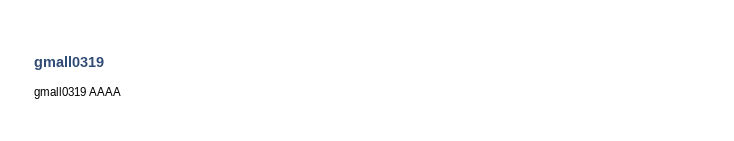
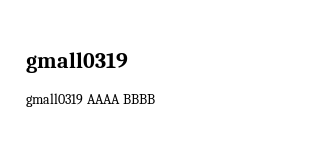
(122, 91) none -> [122,94,155,104] BBBB

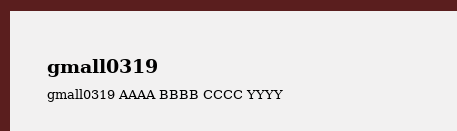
(155, 99) none -> [203,90,283,99] CCCC YYYY

